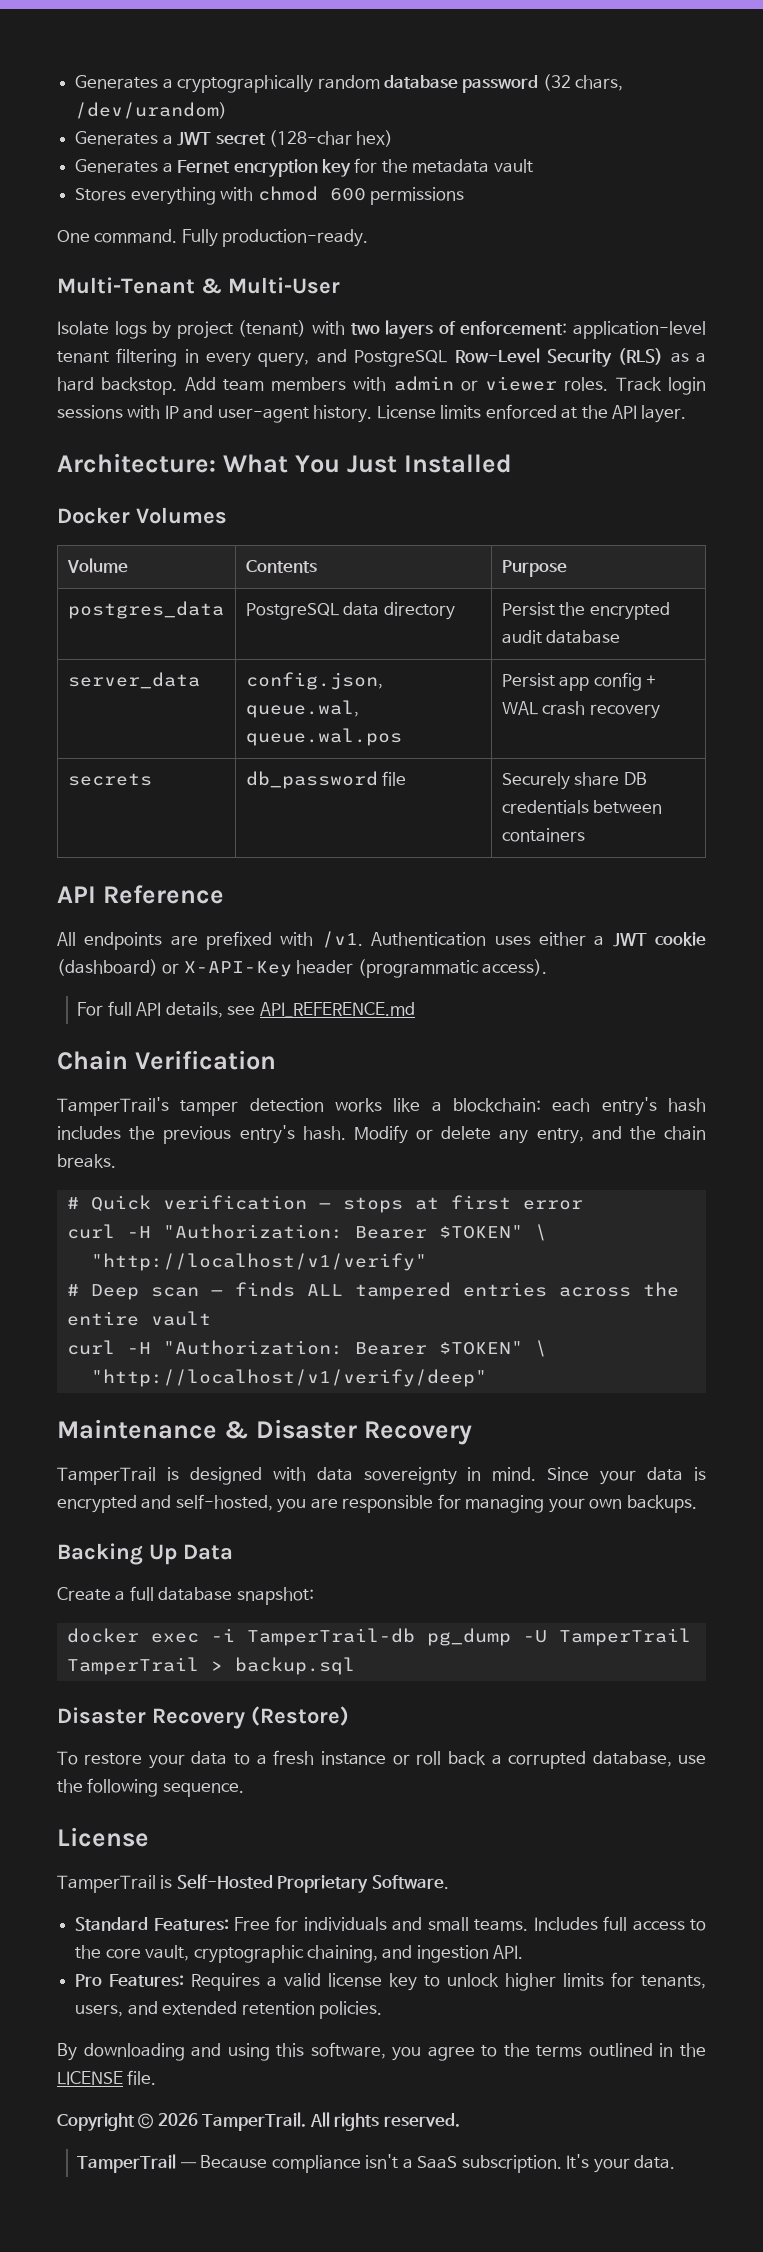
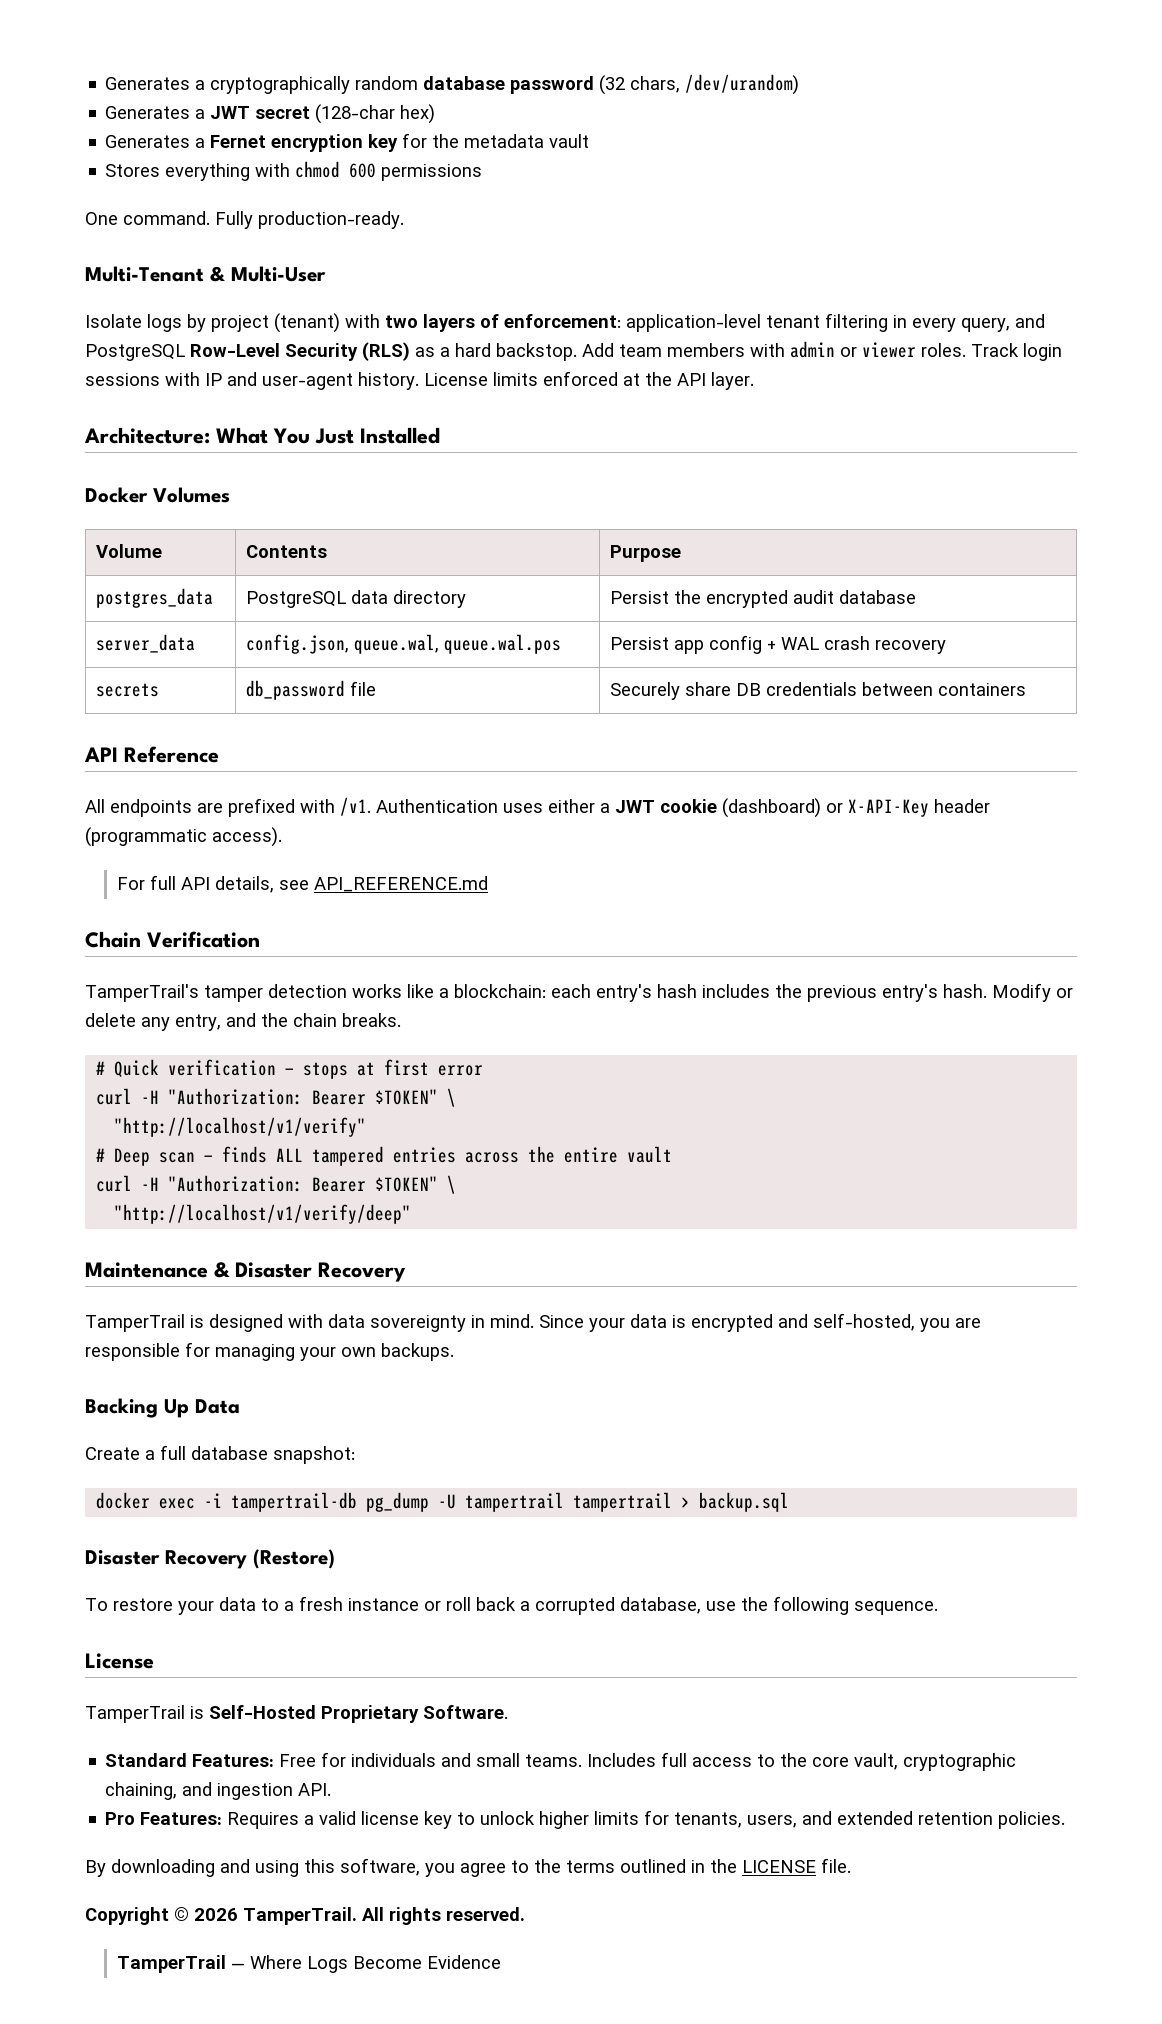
[246,1628,415,1646] TamperTrail-db -> [231,1492,358,1512] tampertrail-db
[558,1628,691,1646] [66,1657,199,1675] TamperTrail TamperTrail -> [465,1492,673,1512] tampertrail tampertrail
[200,2154,675,2173] Because compliance isn't a SaaS subscription. It's your data. -> [250,1955,502,1973] Where Logs Become Evidence

